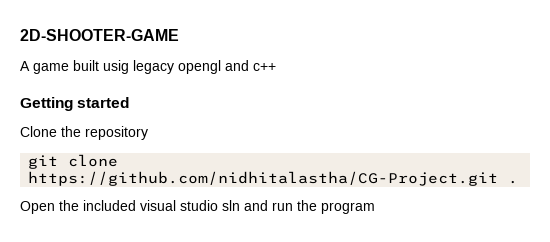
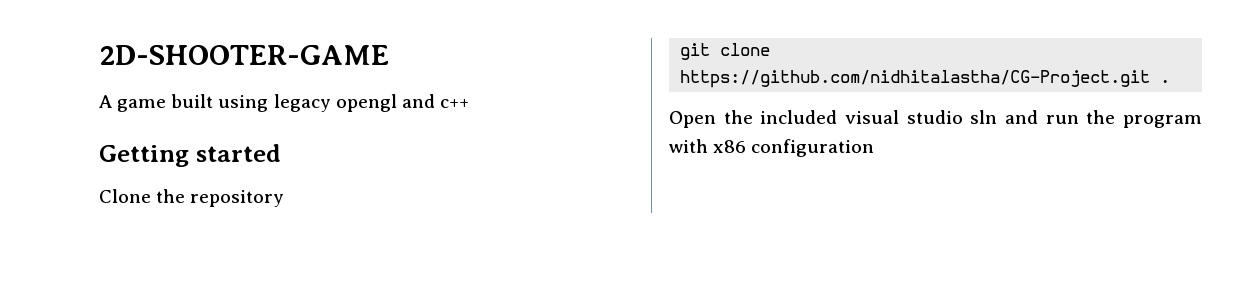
[103,60,129,74] usig -> [218,95,269,112] using
(375, 208) none -> [669,139,875,157] with x86 configuration

